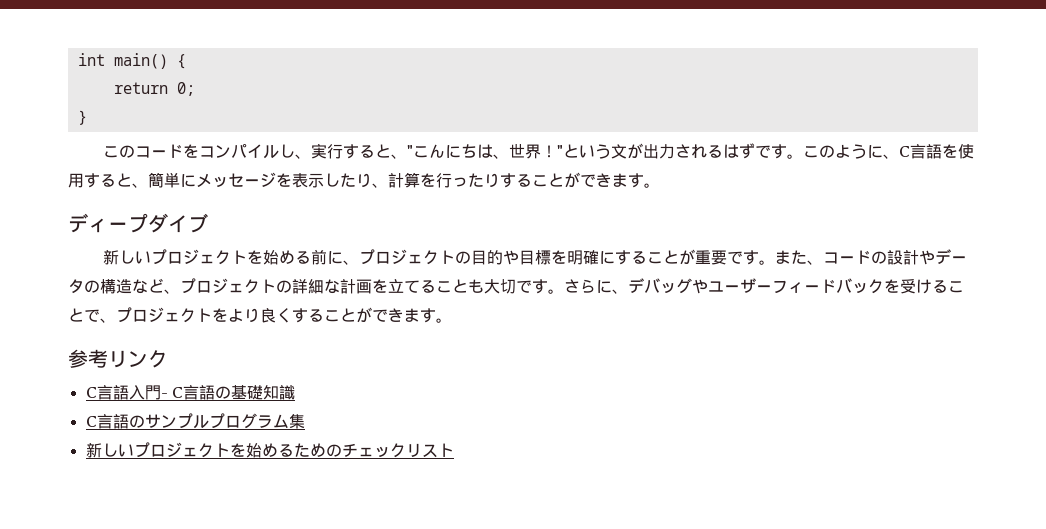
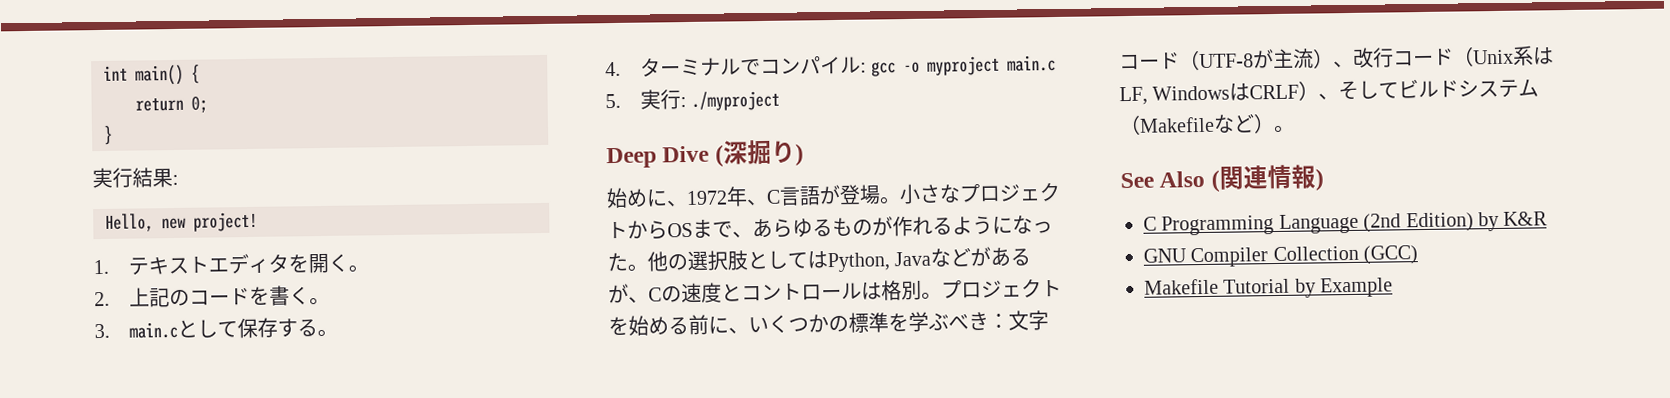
[103,143,975,159] [68,172,660,188] [68,213,208,233] [103,249,152,265] このコードをコンパイルし、実行すると、"こんにちは、世界！"という文が出力されるはずです。このように、C言語を使用すると、簡単にメッセージを表示したり、計算を行ったりすることができます。 // ディープダイブ // 新しい -> [92,167,179,189] [105,211,258,232] [93,253,369,276] [94,285,330,308] [94,317,338,339] [605,54,1057,77] [605,89,781,111] [606,139,804,169] [606,181,1061,209] [607,215,1053,240] [607,246,1032,273] [608,279,942,304] 実行結果: // Hello, new project! // 1.テキストエディタを開く。 // 2.上記のコードを書く。 // 3. main.cとして保存する。 // 4.ターミナルでコンパイル: gcc -o myproject main.c // 5.実行: ./myproject // Deep Dive (深掘り) // 始めに、1972年、C言語が登場。小さなプロジェクトからOSまで、あらゆるものが作れるようになった。他の選択肢としてはPython, Javaなどがあるが、Cの速度とコントロールは格別。
[359,249,968,265] [68,278,964,294] [68,307,452,323] [68,349,168,368] [85,385,295,400] [85,413,305,429] [85,442,454,458] プロジェクトの目的や目標を明確にすることが重要です。また、コードの設計やデータの構造など、プロジェクトの詳細な計画を立てることも大切です。さらに、デバッグやユーザーフィードバックを受けることで、プロジェクトをより良くすることができます。 // 参考リンク // C言語入門- C言語の基礎知識 // C言語のサンプルプログラム集 // 新しいプロジェクトを始めるためのチェックリスト -> [748,310,1049,333] [1119,45,1554,71] [1119,78,1540,106] [1119,113,1295,136] [1120,164,1324,192] [1143,211,1549,236] [1143,245,1419,268] [1144,277,1394,298] いくつかの標準を学ぶべき：文字コード（UTF-8が主流）、改行コード（Unix系はLF, WindowsはCRLF）、そしてビルドシステム（Makefileなど）。 // See Also (関連情報) // C Programming Language (2nd Edition) by K&R // GNU Compiler Collection (GCC) // Makefile Tutorial by Example

